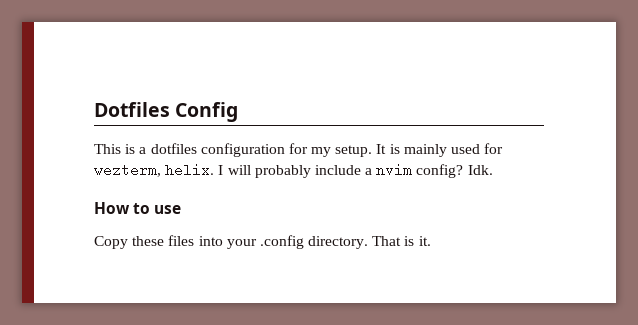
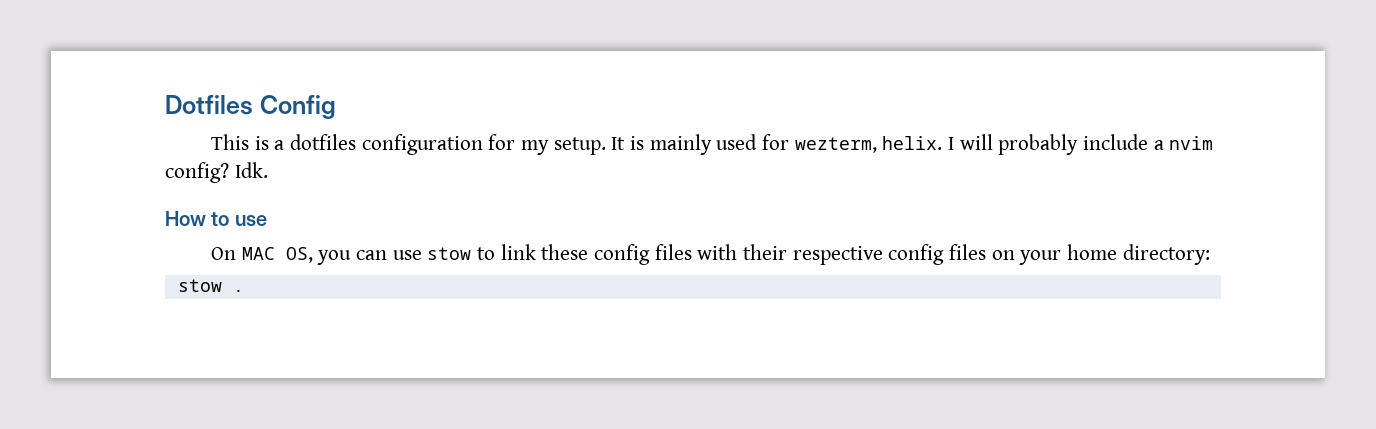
[94,235,431,249] Copy these files into your .config directory. That is it. -> [211,244,1210,265] [177,279,244,292] On MAC OS, you can use stow to link these config files with their respective config files on your home directory: // stow .

